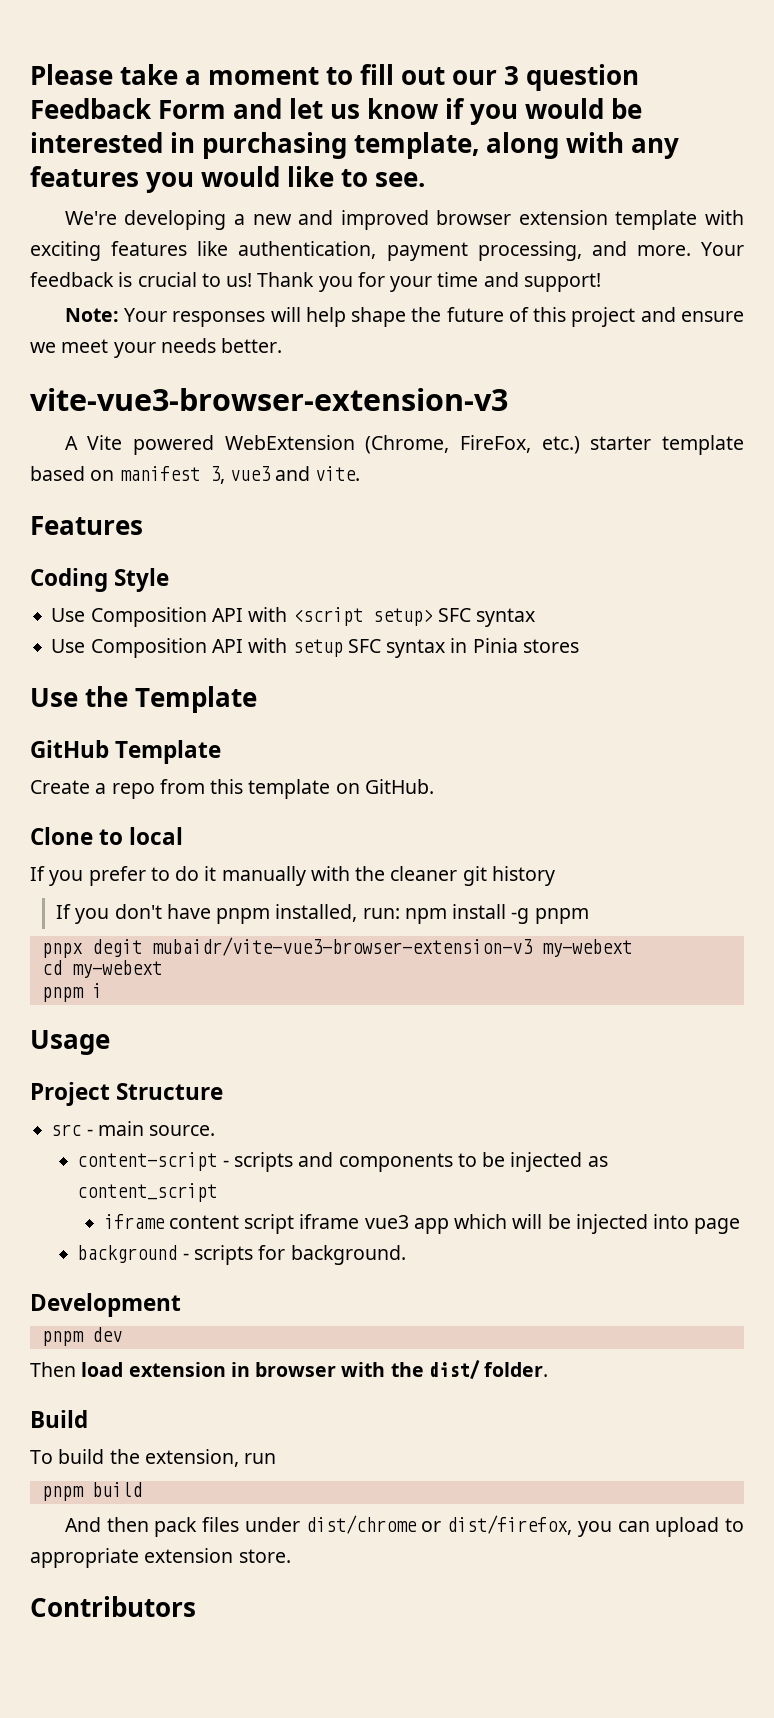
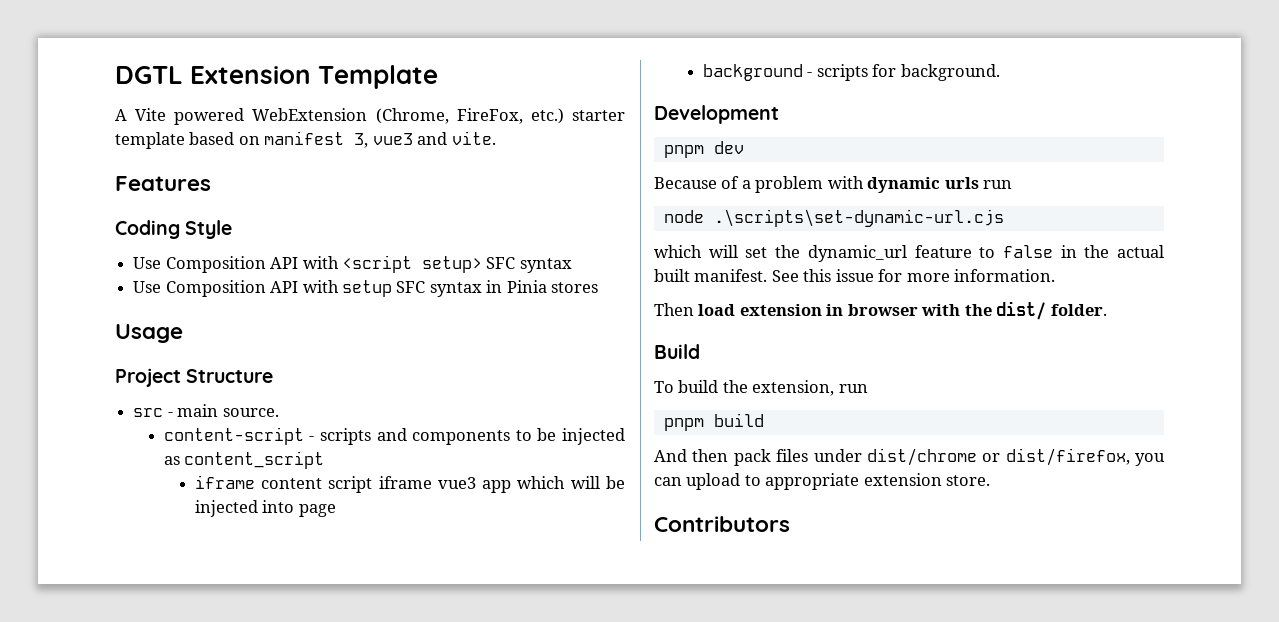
[30,64,640,91] [30,98,643,125] [30,132,680,159] [30,166,426,193] [64,210,744,230] [30,241,744,261] [30,272,601,292] [64,307,744,327] [30,338,283,358] [30,388,508,411] Please take a moment to fill out our 3 question Feedback Form and let us know if you would be interested in purchasing template, along with any features you would like to see. // We're developing a new and improved browser extension template with exciting features like authentication, payment processing, and more. Your feedback is crucial to us! Thank you for your time and support! // Note: Your responses will help shape the future of this project and ensure we meet your needs better. // vite-vue3-browser-extension-v3 -> [115,65,439,89] DGTL Extension Template
[30,686,258,713] [30,740,222,764] [30,779,434,799] [30,827,184,845] [30,866,555,886] [56,904,589,924] [41,937,632,958] [41,960,162,978] [41,983,102,1002] // Use the Template // GitHub Template // Create a repo from this template on GitHub. // Clone to local // If you prefer to do it manually with the cleaner git history // If you don't have pnpm installed, run: npm install -g pnpm // pnpx degit mubaidr/vite-vue3-browser-extension-v3 my-webext // cd my-webext // pnpm i -> (599, 287) none
(122, 1334) none -> [654,176,1013,193] [663,209,1004,227] [654,245,1164,262] [654,269,1056,282] // Because of a problem with dynamic urls run // node .\scripts\set-dynamic-url.cjs // which will set the dynamic_url feature to false in the actual built manifest. See this issue for more information.

